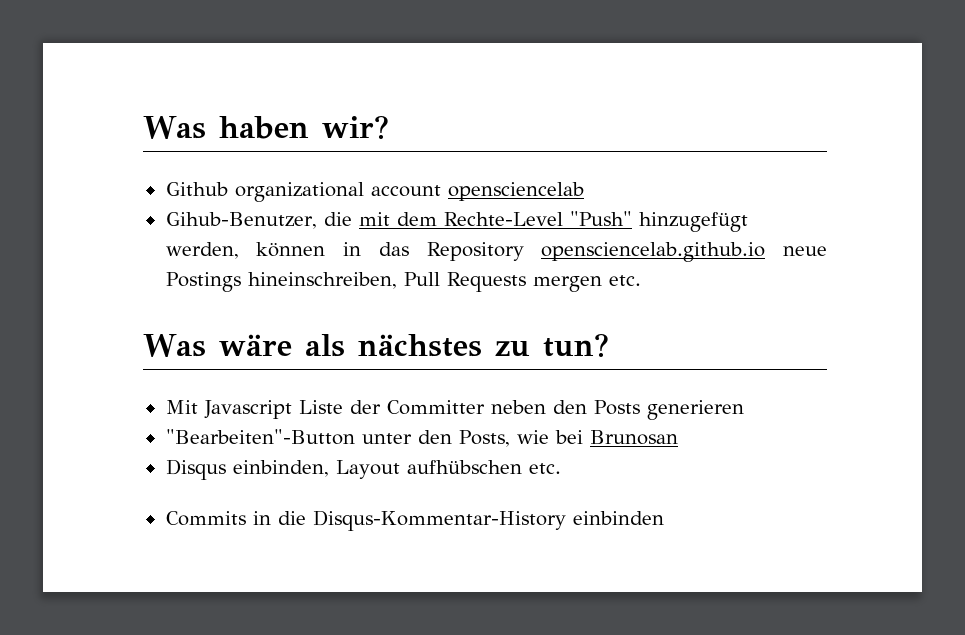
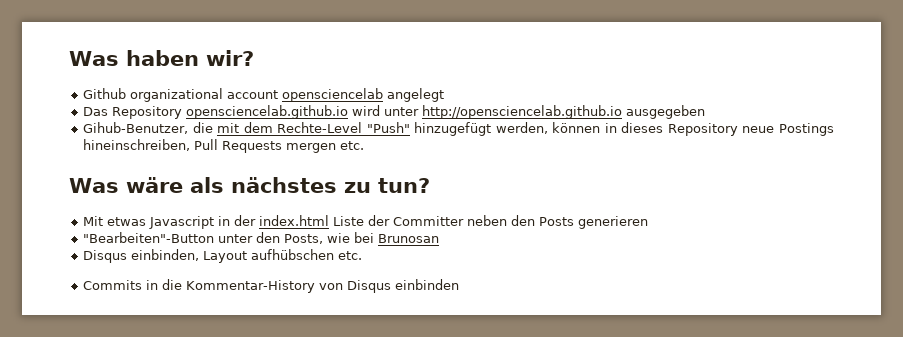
(584, 191) none -> [387,88,445,102] [83,105,706,119] angelegt // Das Repository opensciencelab.github.io wird unter http://opensciencelab.github.io ausgegeben
[378,242,766,262] das Repository opensciencelab.github.io -> [621,122,738,136] dieses Repository
[203,400,292,419] Javascript -> [107,215,330,229] etwas Javascript in der index.html
[312,510,566,531] Disqus-Kommentar-History -> [186,280,392,293] Kommentar-History von Disqus

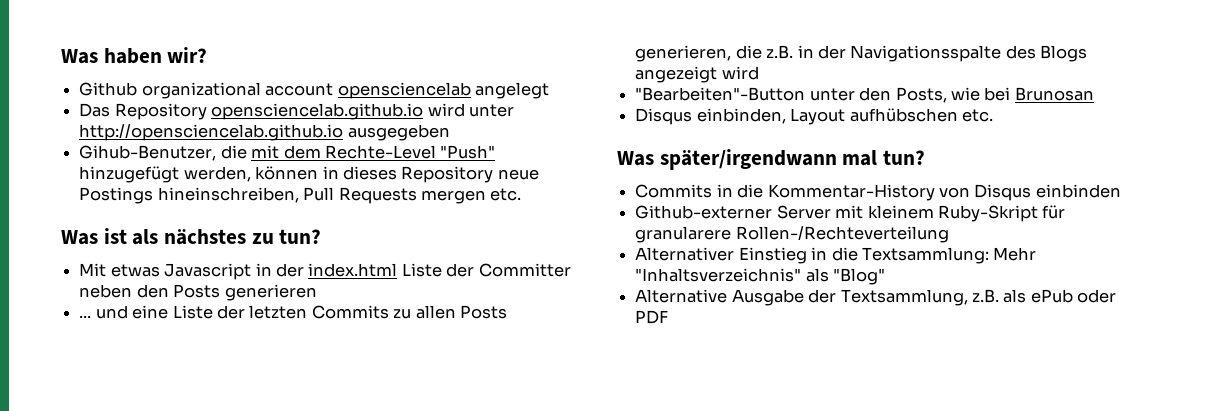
[125,177,183,193] wäre -> [103,228,127,244] ist
(649, 222) none -> [79,305,508,319] [635,45,1088,62] [635,66,759,83] // ... und eine Liste der letzten Commits zu allen Posts generieren, die z.B. in der Navigationsspalte des Blogs angezeigt wird
(363, 255) none -> [617,149,926,170] // Was später/irgendwann mal tun?
(460, 284) none -> [635,205,1066,222] [635,226,949,243] [635,247,1037,264] [635,268,886,285] [635,289,1117,306] [635,310,669,324] // Github-externer Server mit kleinem Ruby-Skript für granularere Rollen-/Rechteverteilung // Alternativer Einstieg in die Textsammlung: Mehr "Inhaltsverzeichnis" als "Blog" // Alternative Ausgabe der Textsammlung, z.B. als ePub oder PDF

